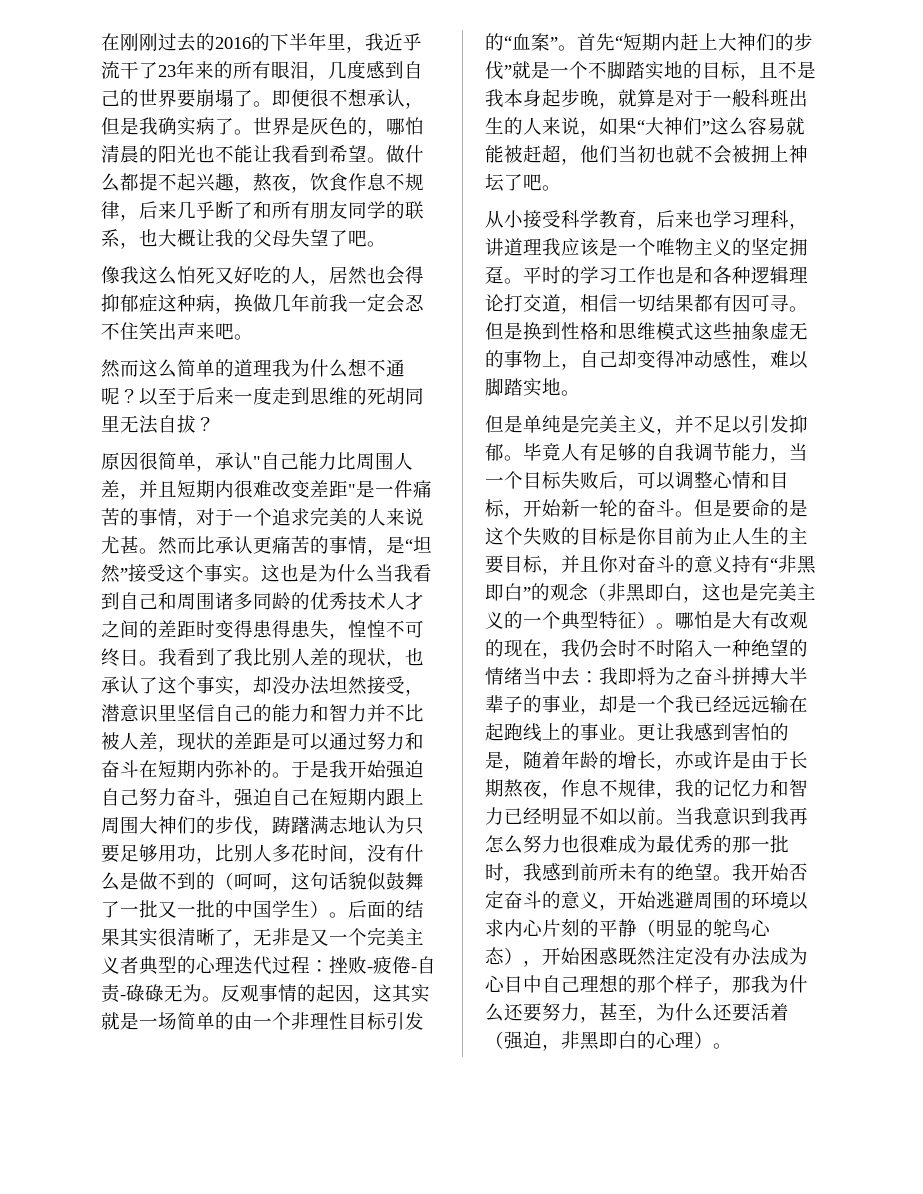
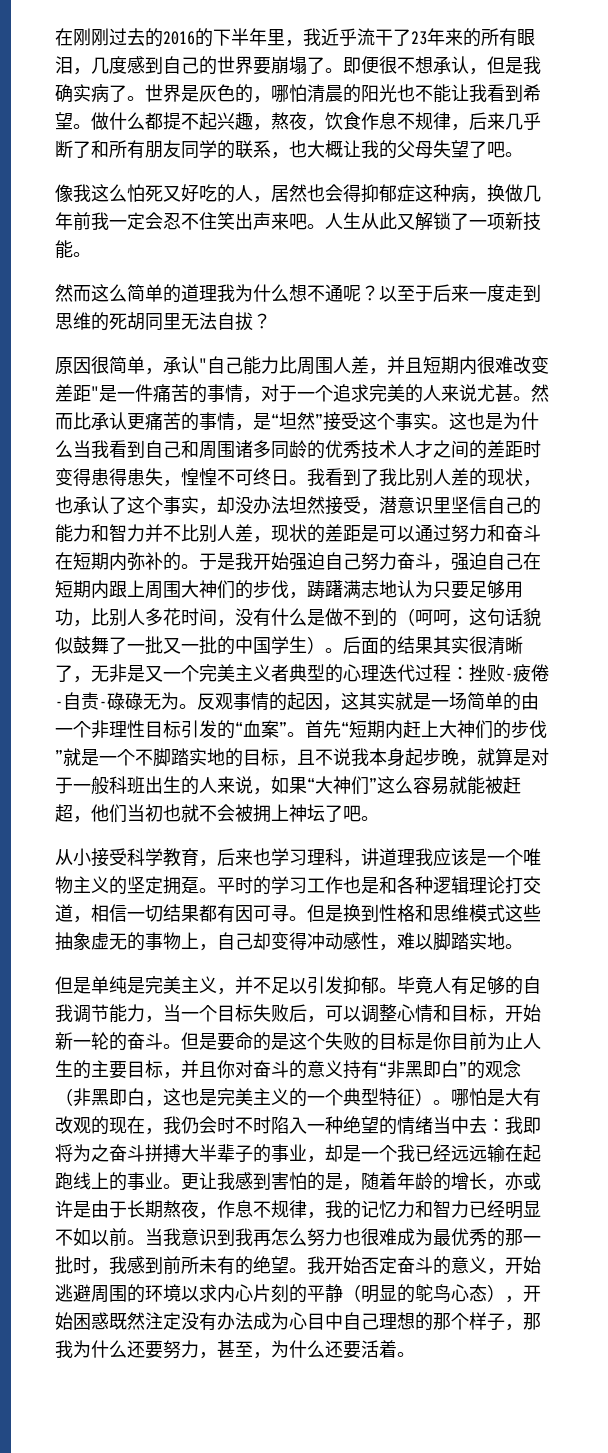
(253, 337) none -> [325,212,541,231] [55,240,91,259] 人生从此又解锁了一项新技能。
[101,732,120,750] 被 -> [199,524,217,543] 别
[797,61,816,79] 是 -> [333,748,351,766] 说
[485,1031,713,1051] （强迫，非黑即白的心理） -> (397, 1349) none

